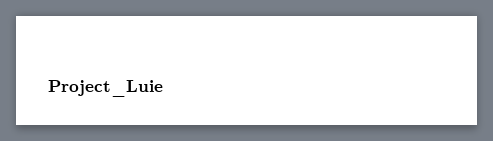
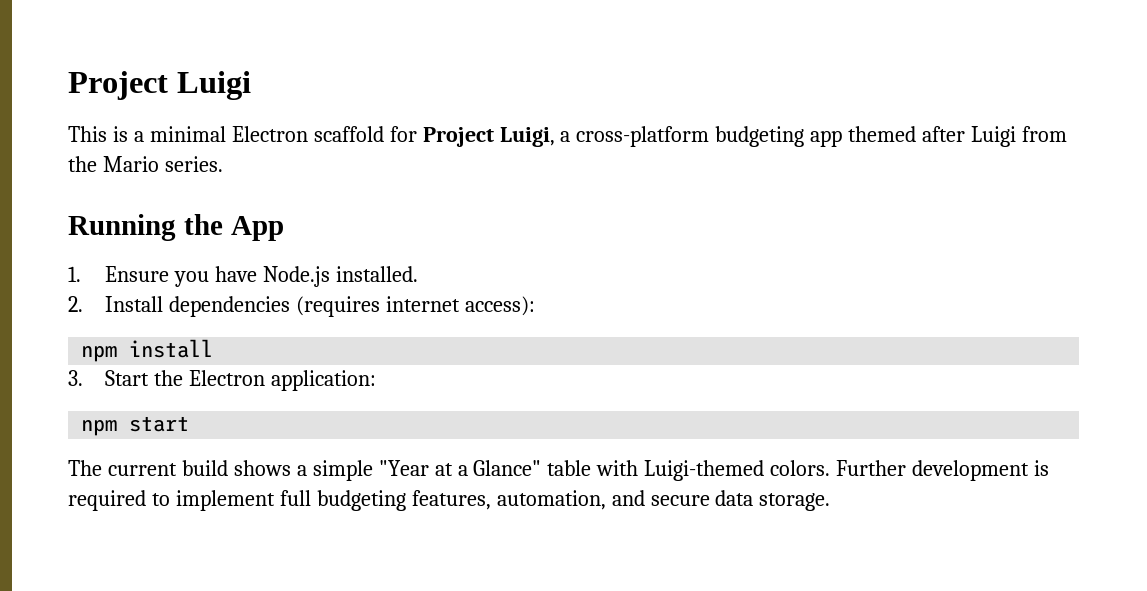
[48,80,163,97] Project_Luie -> [68,71,251,100] [68,126,1068,147] [68,156,223,172] [68,214,284,241] [68,266,418,287] [68,296,535,317] [81,339,214,362] [68,370,377,391] [81,416,190,436] [68,460,1050,481] [68,490,831,511] Project Luigi // This is a minimal Electron scaffold for Project Luigi, a cross-platform budgeting app themed after Luigi from the Mario series. // Running the App // 1. Ensure you have Node.js installed. // 2. Install dependencies (requires internet access): // npm install // 3. Start the Electron application: // npm start // The current build shows a simple "Year at a Glance" table with Luigi-themed colors. Further development is required to implement full budgeting features, automation, and secure data storage.

